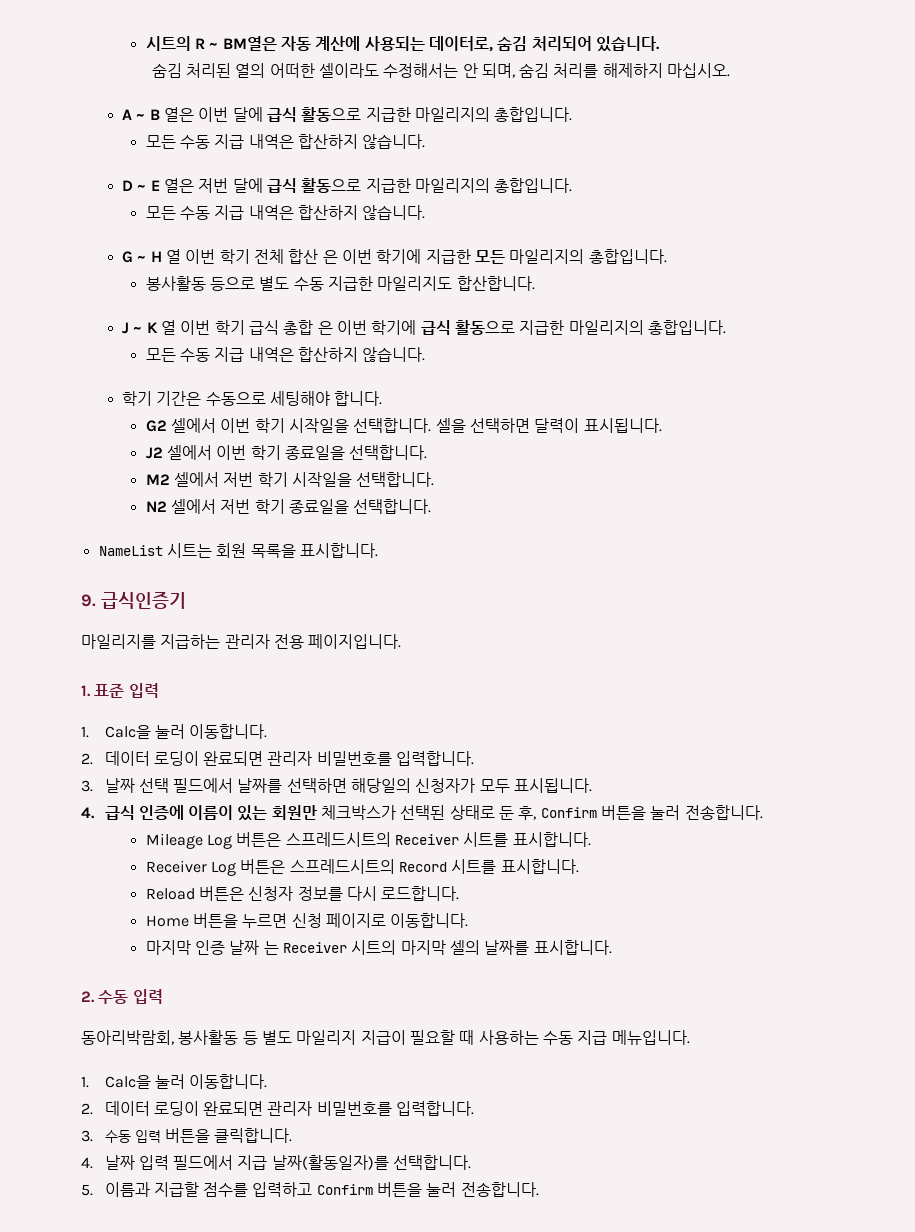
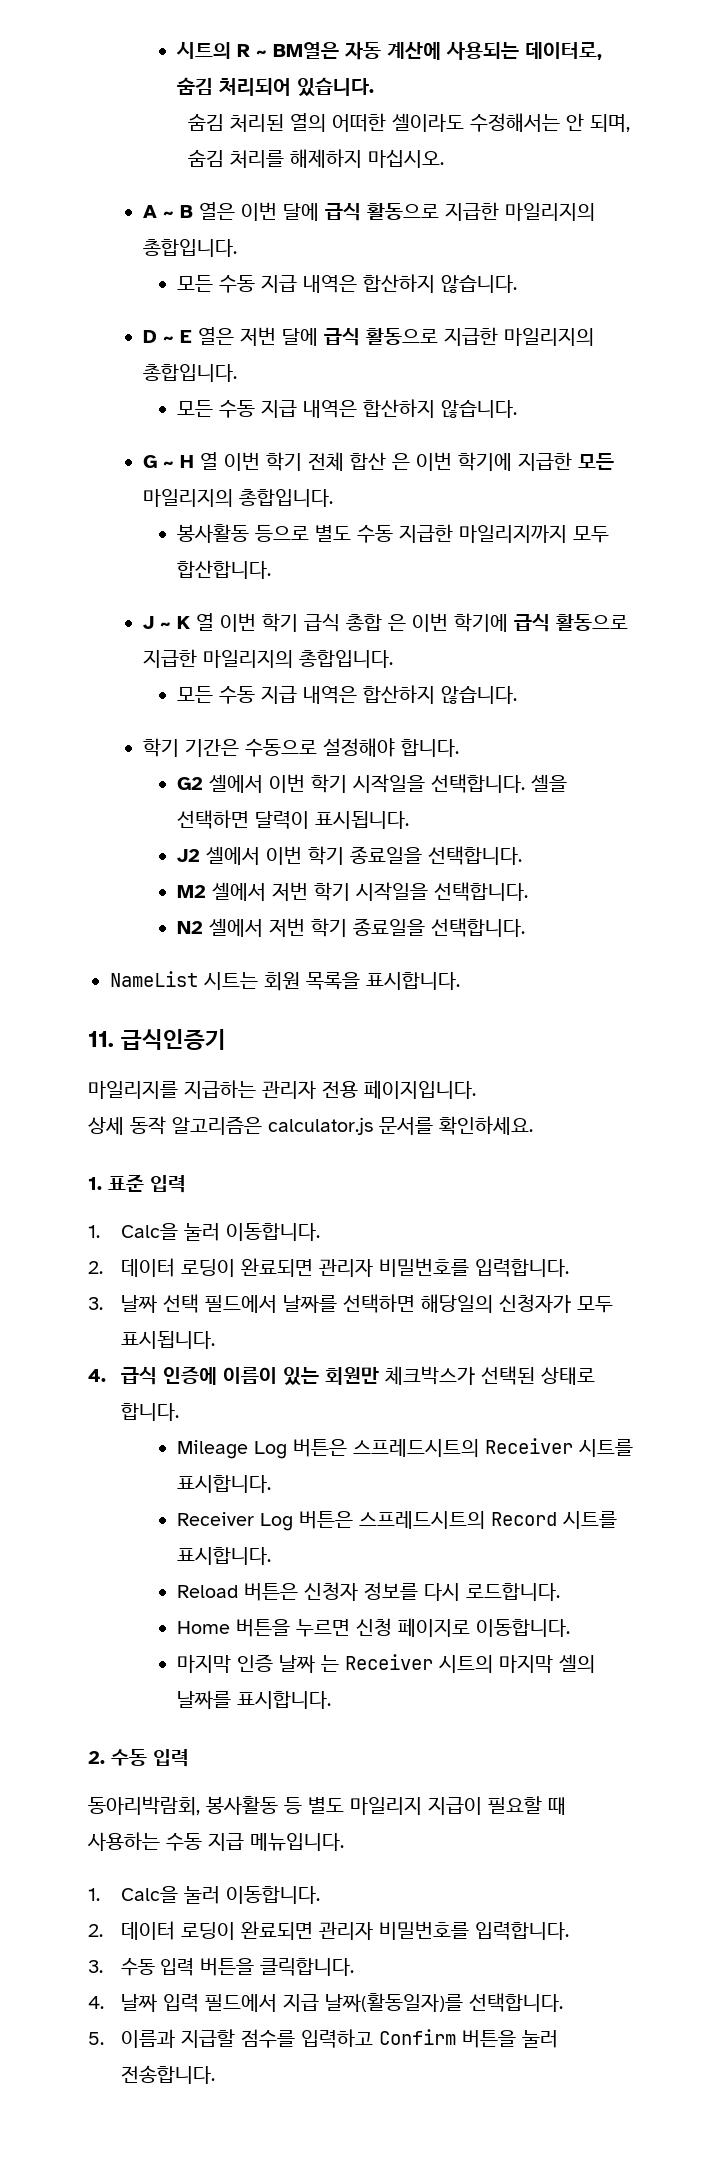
[377,276,453,291] 마일리지도 -> [458,525,609,543] 마일리지까지 모두
[270,391,331,406] 세팅해야 -> [323,738,396,757] 설정해야
[81,594,96,607] 9. -> [88,1031,114,1047] 11.
(402, 641) none -> [88,1116,533,1135] // 상세 동작 알고리즘은 calculator.js 문서를 확인하세요.
[499,805,763,820] 둔 후, Confirm 버튼을 눌러 전송합니다. -> [121,1403,180,1421] 합니다.

